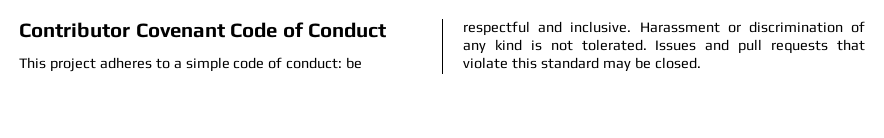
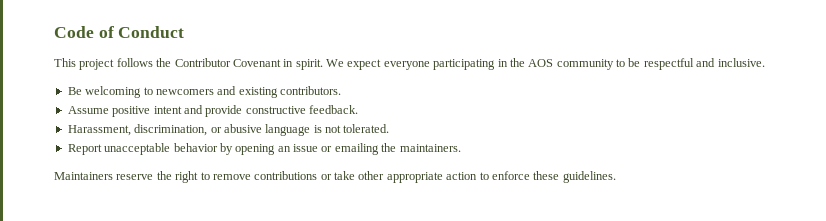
[19,22,225,38] Contributor Covenant -> (54, 32) none
[99,57,363,72] [463,21,865,36] [463,39,865,54] [463,57,701,72] adheres to a simple code of conduct: be respectful and inclusive. Harassment or discrimination of any kind is not tolerated. Issues and pull requests that violate this standard may be closed. -> [116,58,765,70] [67,86,341,98] [67,105,358,117] [67,124,390,136] [67,143,461,155] [54,171,616,183] follows the Contributor Covenant in spirit. We expect everyone participating in the AOS community to be respectful and inclusive. // Be welcoming to newcomers and existing contributors. // Assume positive intent and provide constructive feedback. // Harassment, discrimination, or abusive language is not tolerated. // Report unacceptable behavior by opening an issue or emailing the maintainers. // Maintainers reserve the right to remove contributions or take other appropriate action to enforce these guidelines.

